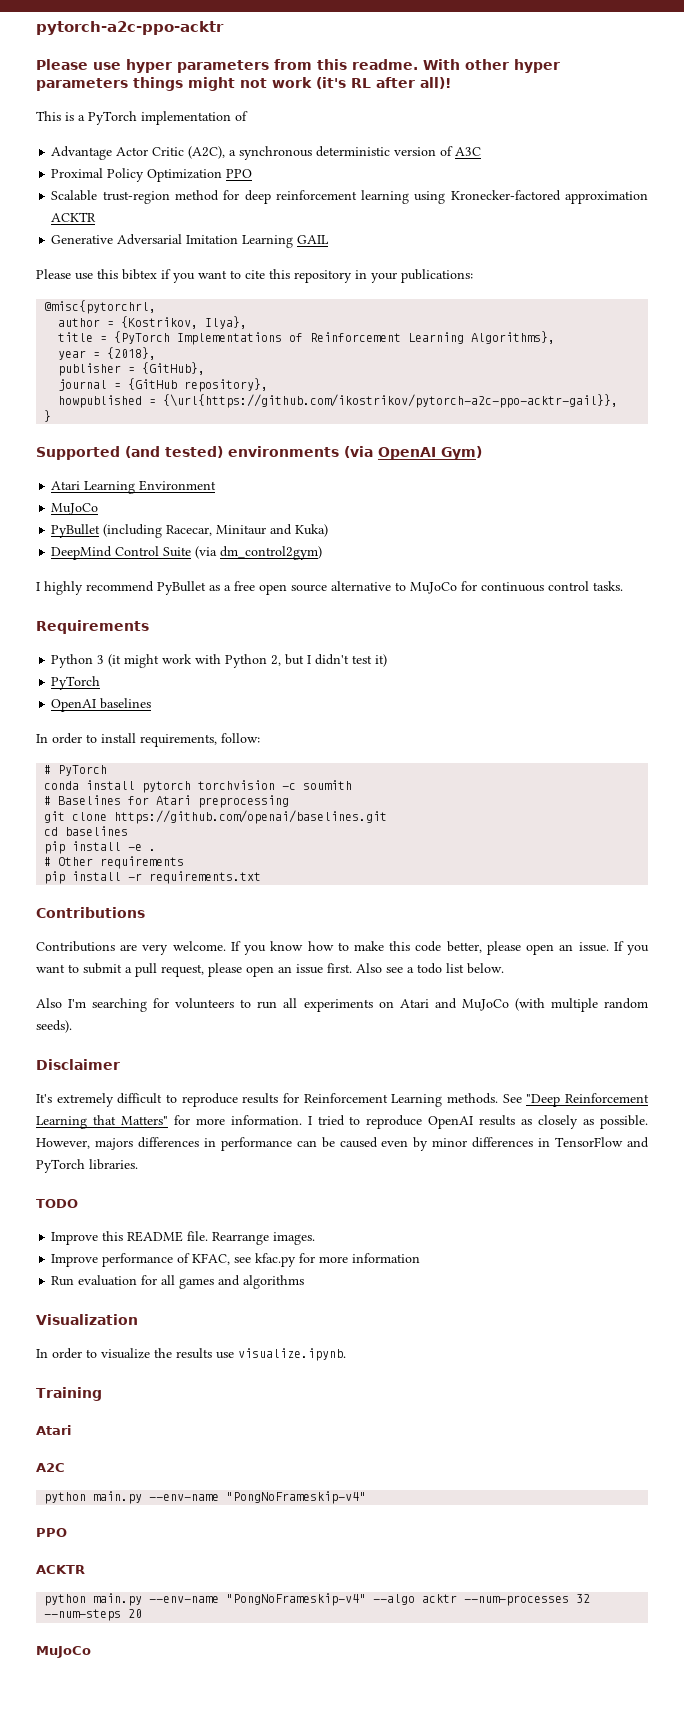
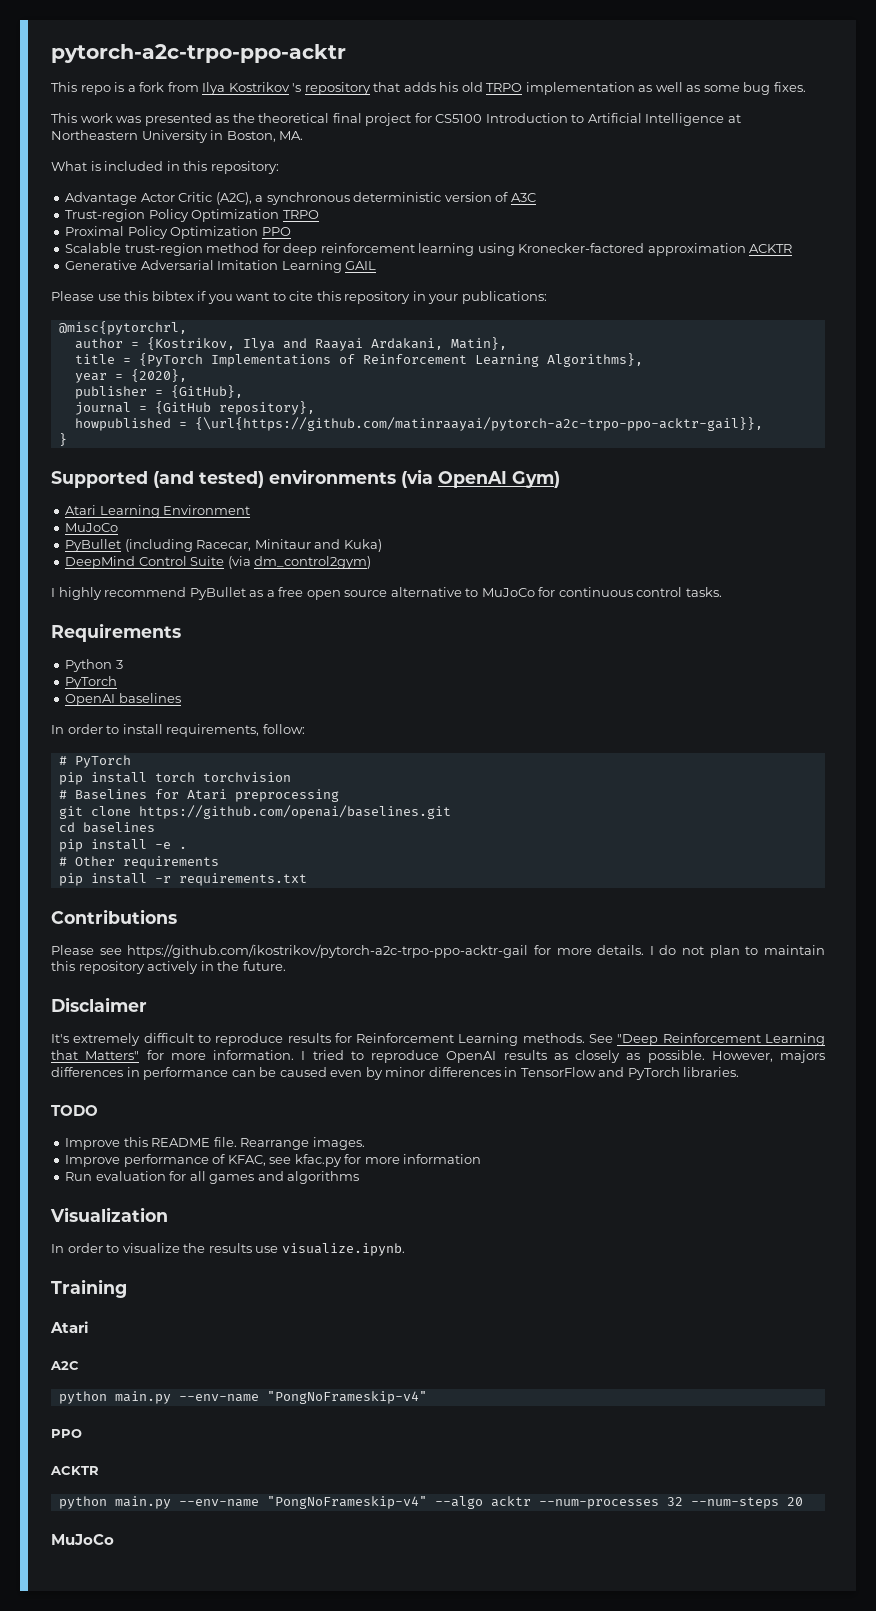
[36,21,224,35] [36,59,560,73] [36,77,451,91] [36,111,61,121] pytorch-a2c-ppo-acktr // Please use hyper parameters from this readme. With other hyper parameters things might not work (it's RL after all)! // This -> [51,44,346,63] [51,82,111,95] pytorch-a2c-trpo-ppo-acktr // This repo
[88,111,248,125] PyTorch implementation of -> [139,82,806,95] [51,113,741,126] [51,130,304,143] [51,161,279,174] fork from Ilya Kostrikov 's repository that adds his old TRPO implementation as well as some bug fixes. // This work was presented as the theoretical final project for CS5100 Introduction to Artificial Intelligence at Northeastern University in Boston, MA. // What is included in this repository:
(482, 151) none -> [65,209,319,222] // Trust-region Policy Optimization TRPO
[205,316,248,329] Ilya}, -> [242,337,507,351] Ilya and Raayai Ardakani, Matin},
[107,347,157,360] {2018}, -> [130,369,187,382] {2020},
[163,394,619,408] {\url{https://github.com/ikostrikov/pytorch-a2c-ppo-acktr-gail}}, -> [194,417,763,431] {\url{https://github.com/matinraayai/pytorch-a2c-trpo-ppo-acktr-gail}},
[108,654,388,668] (it might work with Python 2, but I didn't test it) -> (123, 664) none
[44,780,192,793] conda install pytorch -> [58,772,195,785] pip install torch
[282,780,353,790] -c soumith -> (291, 777) none
[36,941,649,955] [36,963,504,977] [36,998,648,1012] [36,1020,72,1033] Contributions are very welcome. If you know how to make this code better, please open an issue. If you want to submit a pull request, please open an issue first. Also see a todo list below. // Also I'm searching for volunteers to run all experiments on Atari and MuJoCo (with multiple random seeds). -> [51,944,825,958] [51,961,286,974] Please see https://github.com/ikostrikov/pytorch-a2c-trpo-ppo-acktr-gail for more details. I do not plan to maintain this repository actively in the future.

